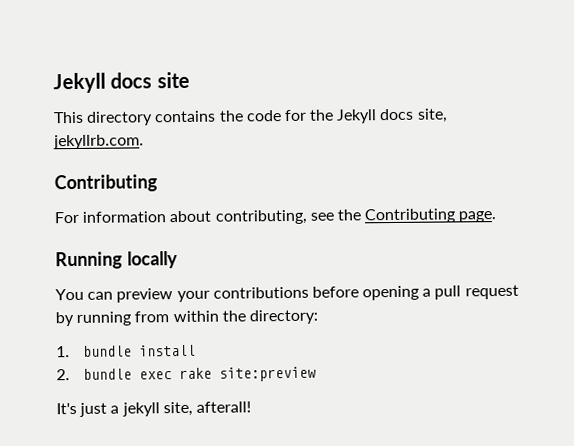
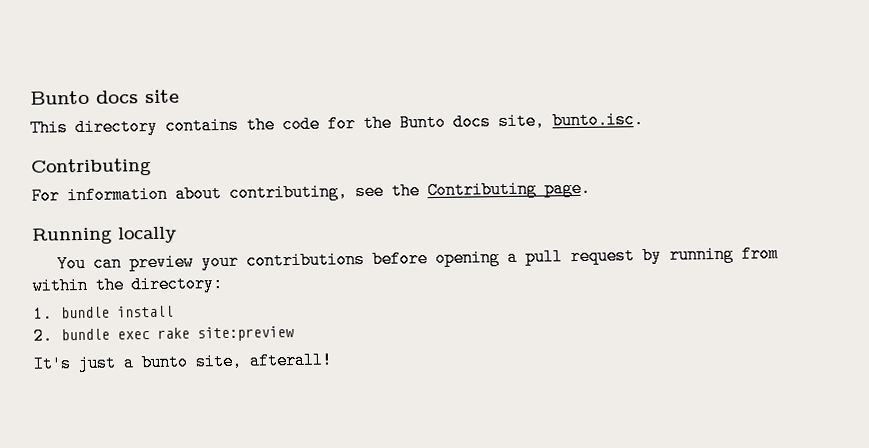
[53,72,106,94] Jekyll -> [30,90,90,105] Bunto
[336,109,378,124] Jekyll -> [399,113,446,132] Bunto
[53,134,144,150] jekyllrb.com. -> [552,111,644,130] bunto.isc.
[121,402,160,417] jekyll -> [141,353,189,372] bunto

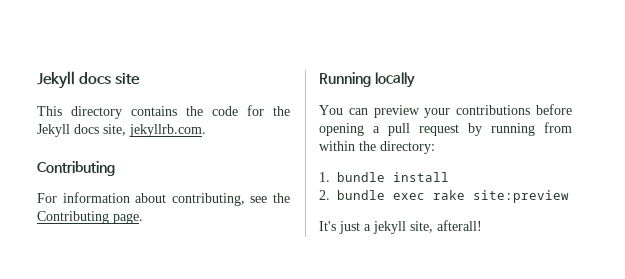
[30,90,90,105] Bunto -> [37,71,75,89] Jekyll
[399,113,446,132] Bunto -> [37,124,70,137] Jekyll
[552,111,644,130] bunto.isc. -> [129,124,206,137] jekyllrb.com.
[141,353,189,372] bunto -> [373,221,406,234] jekyll

